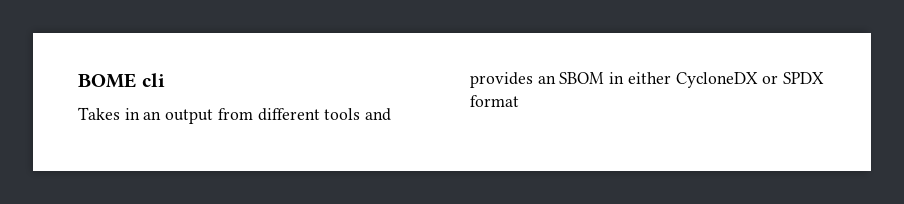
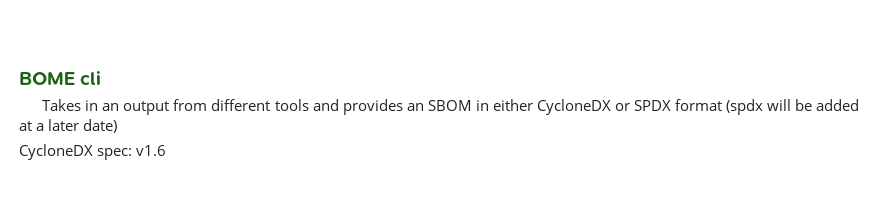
(519, 101) none -> [726,99,860,115] [19,119,118,133] [19,144,167,160] (spdx will be added at a later date) // CycloneDX spec: v1.6

